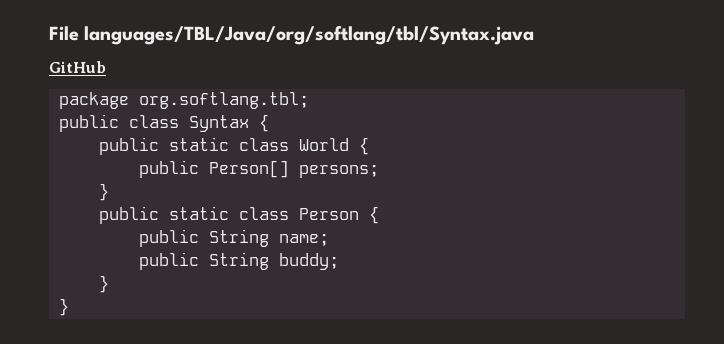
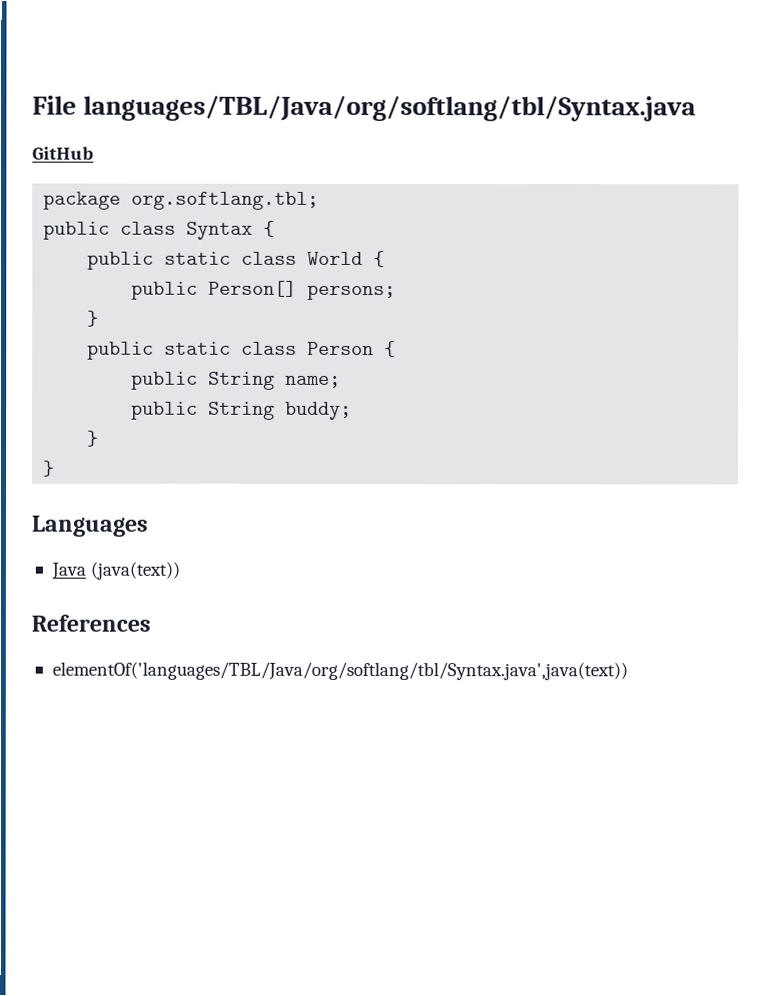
(69, 307) none -> [31,515,148,537] [50,561,181,580] [31,614,151,632] [51,661,628,681] // Languages // Java (java(text)) // References // elementOf('languages/TBL/Java/org/softlang/tbl/Syntax.java',java(text))

